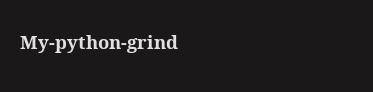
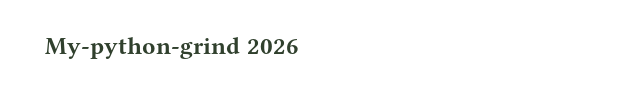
(178, 44) none -> [246,39,299,54] 2026

